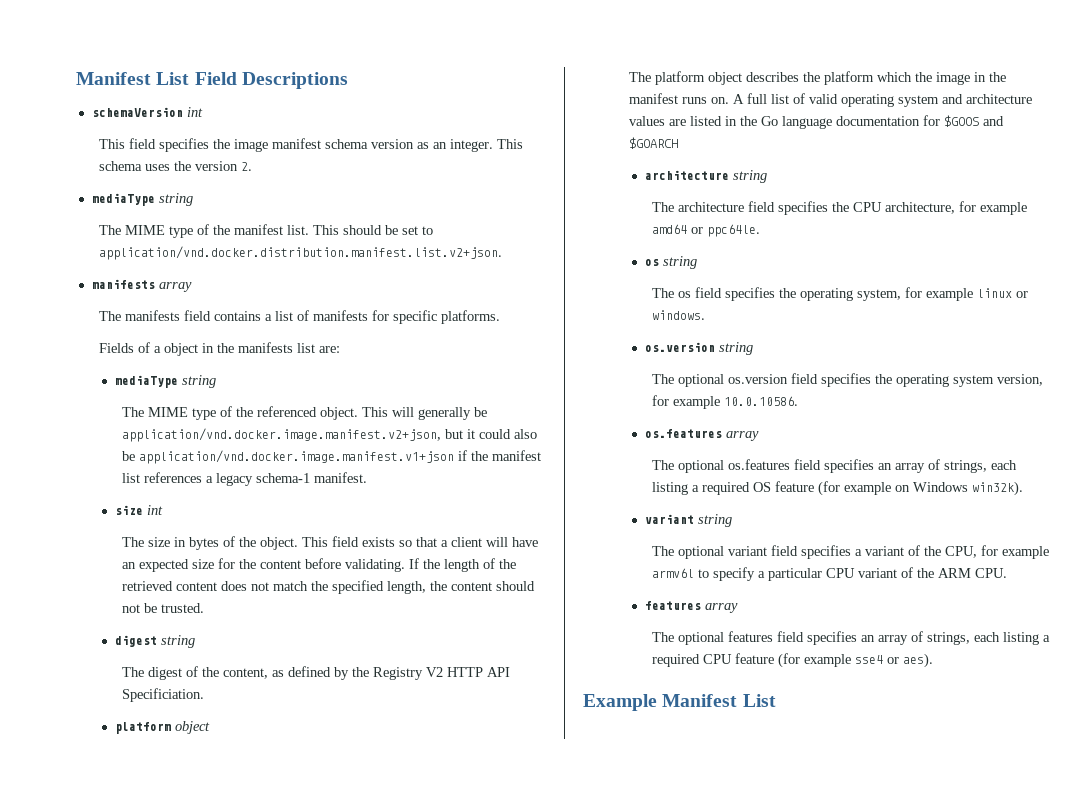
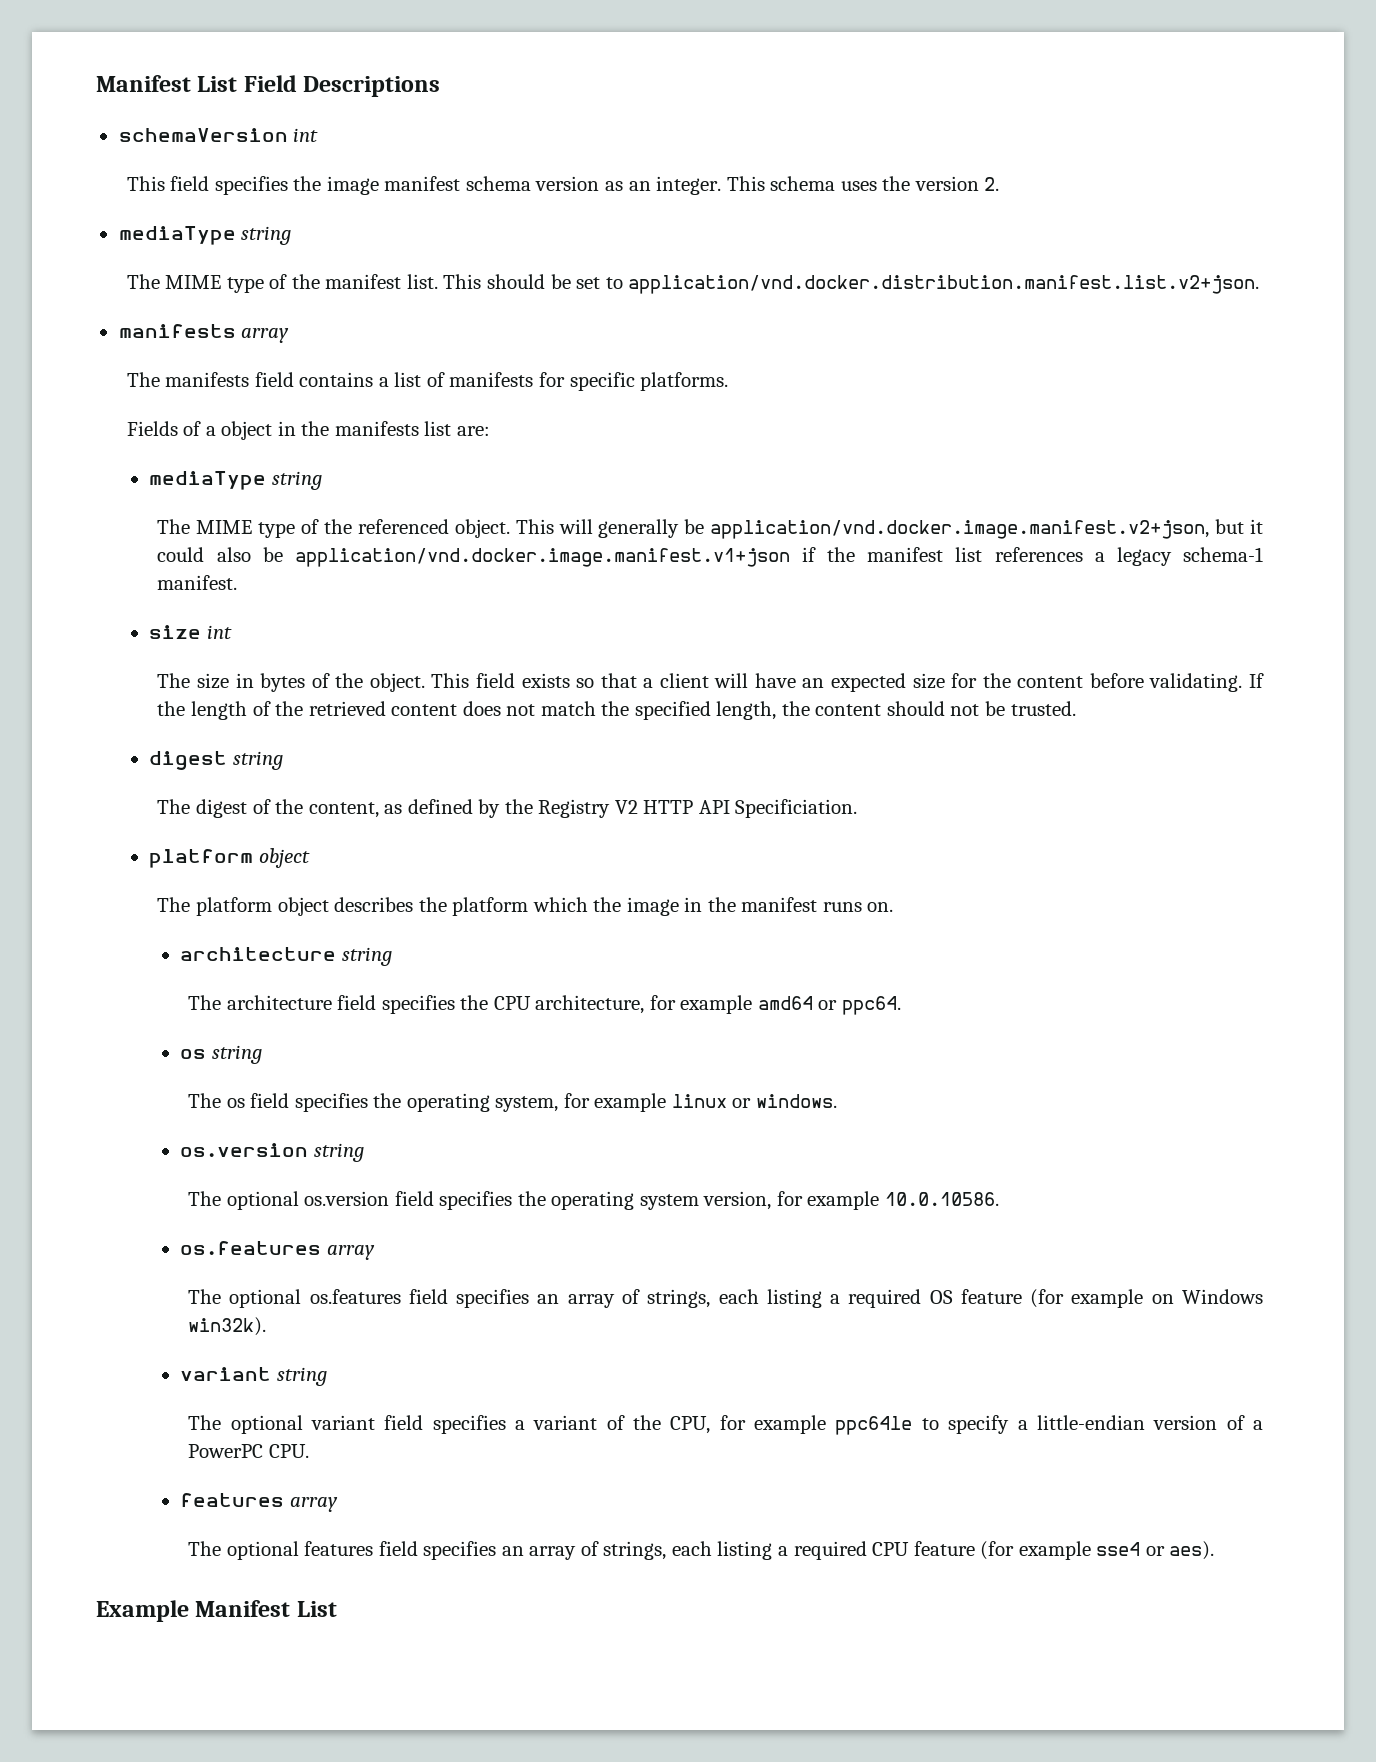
[733,93,1033,107] [629,115,1005,129] [629,137,679,149] A full list of valid operating system and architecture values are listed in the Go language documentation for $GOOS and $GOARCH -> (894, 907) none
[707,224,761,237] ppc64le. -> [842,996,902,1015] ppc64.
[652,568,695,578] armv6l -> [835,1416,913,1435] ppc64le
[768,567,972,581] particular CPU variant of the ARM -> [1036,1415,1263,1430] [188,1444,264,1458] little-endian version of a PowerPC

